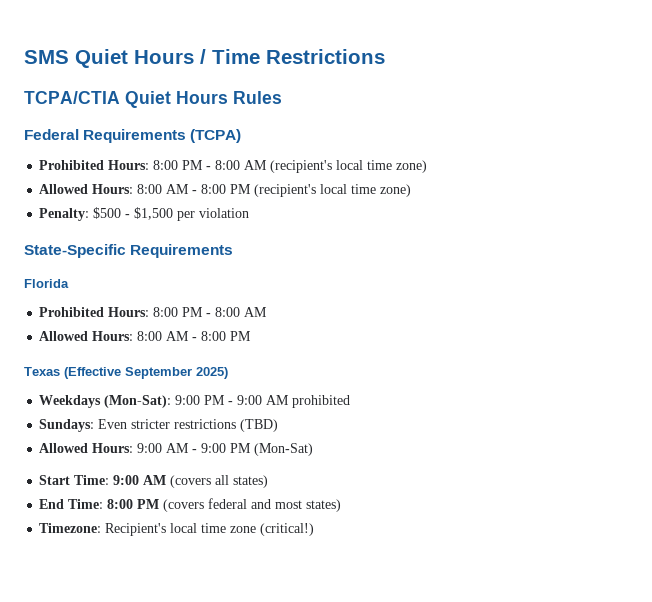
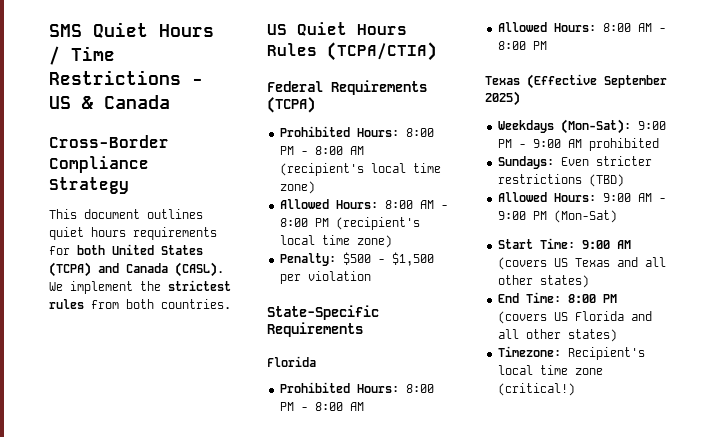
[24,91,120,104] // TCPA/CTIA -> [192,78,203,85] [49,95,170,109] [49,135,169,148] [49,156,149,173] [49,177,129,194] [49,209,203,219] [49,227,217,240] [49,244,203,255] [49,262,224,277] [49,280,231,294] [49,299,231,309] [267,24,287,35] - US & Canada // Cross-Border Compliance Strategy // This document outlines quiet hours requirements for both United States (TCPA) and Canada (CASL). We implement the strictest rules from both countries. // US
(282, 97) none -> [327,42,437,61] (TCPA/CTIA)
[215,475,230,485] all -> [553,257,666,267] [497,275,533,285] US Texas and all other
[208,498,303,509] federal and most -> [553,311,652,321] [497,329,561,339] US Florida and all other

